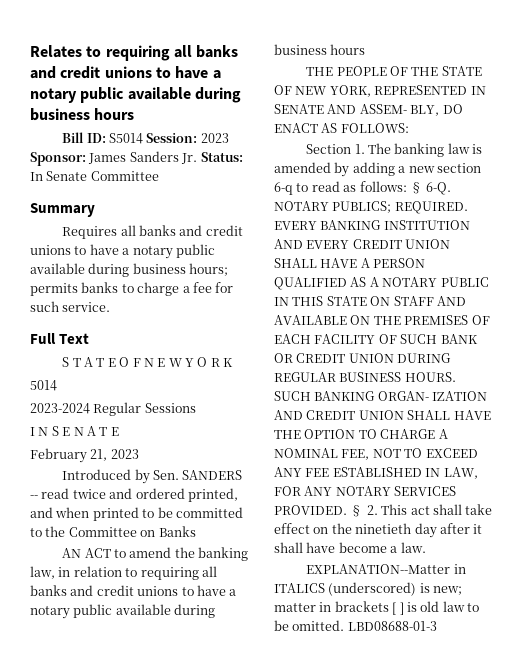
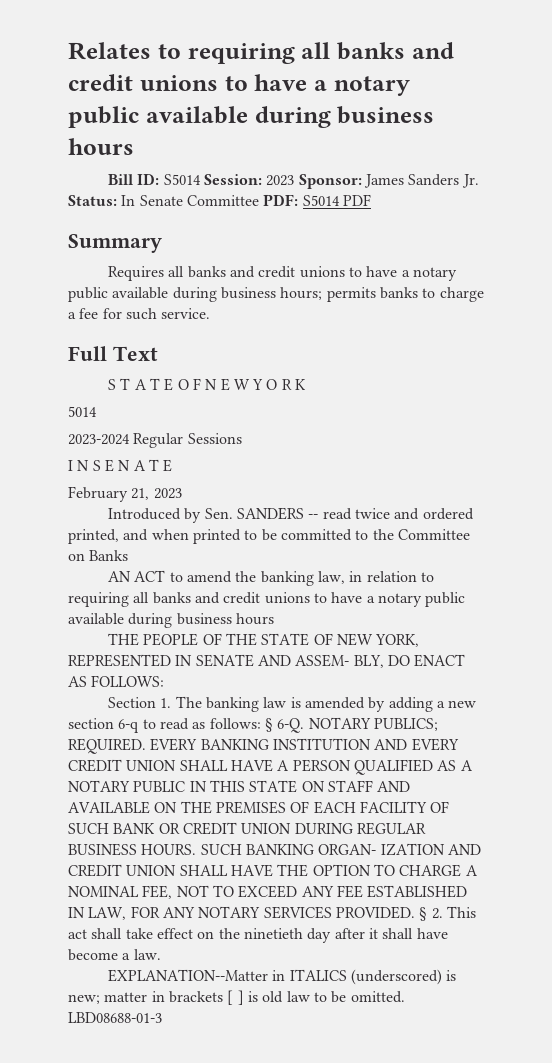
(159, 176) none -> [263,194,371,206] PDF: S5014 PDF

